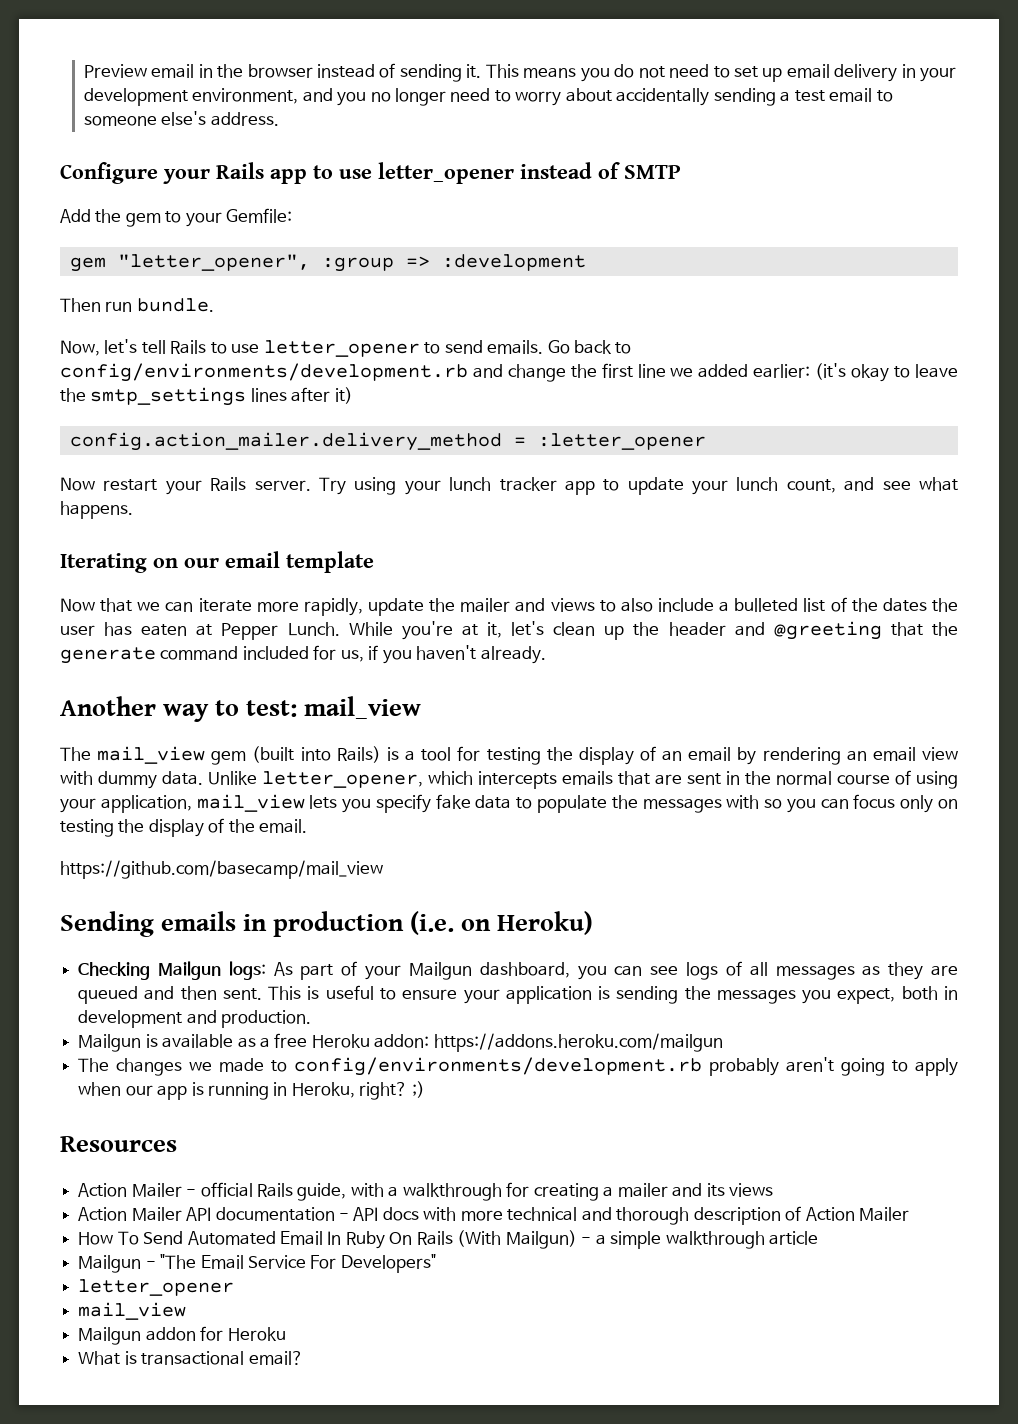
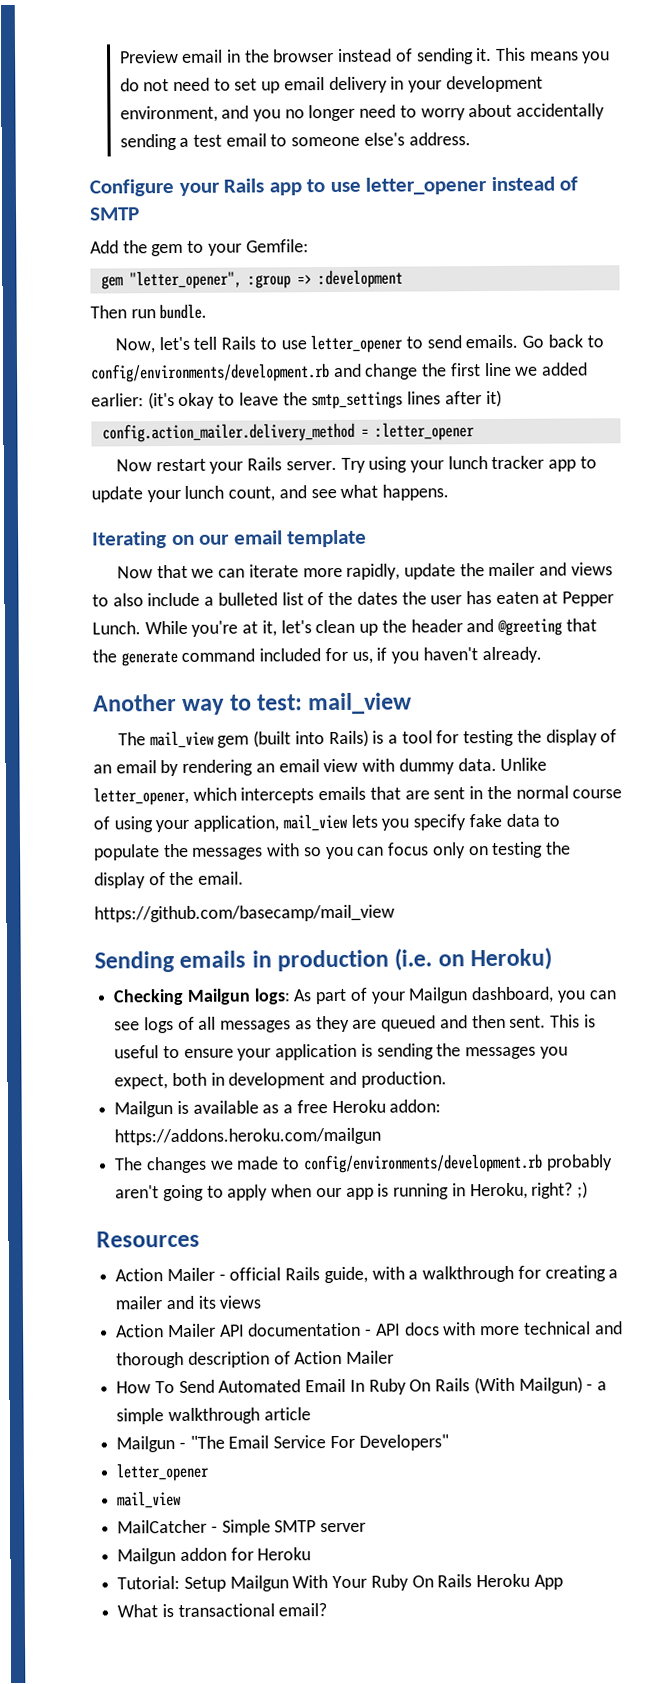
(187, 1311) none -> [117,1519,367,1536] // MailCatcher - Simple SMTP server
(286, 1334) none -> [117,1573,563,1592] // Tutorial: Setup Mailgun With Your Ruby On Rails Heroku App

